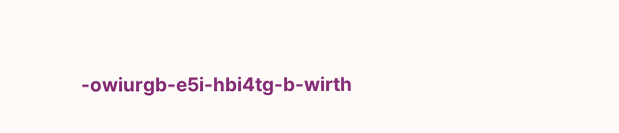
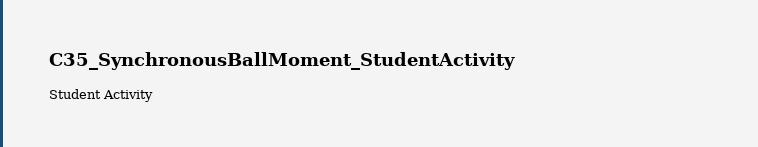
[81,75,353,97] -owiurgb-e5i-hbi4tg-b-wirth -> [49,52,515,70] [49,89,153,102] C35_SynchronousBallMoment_StudentActivity // Student Activity

